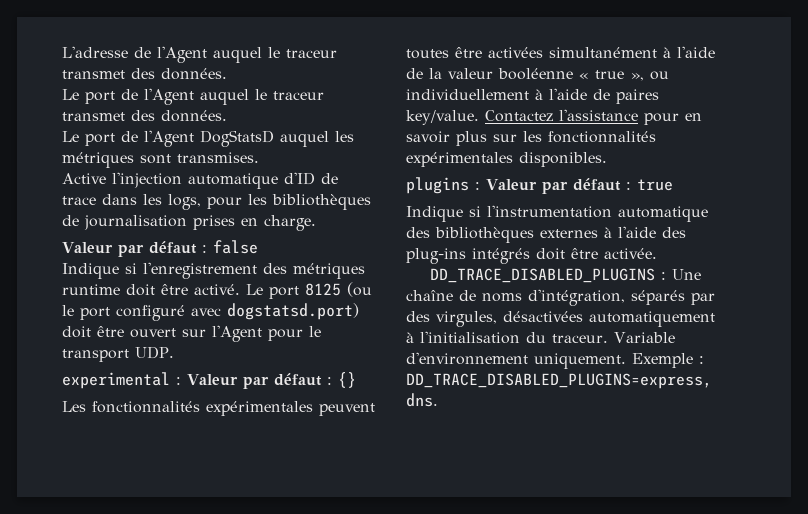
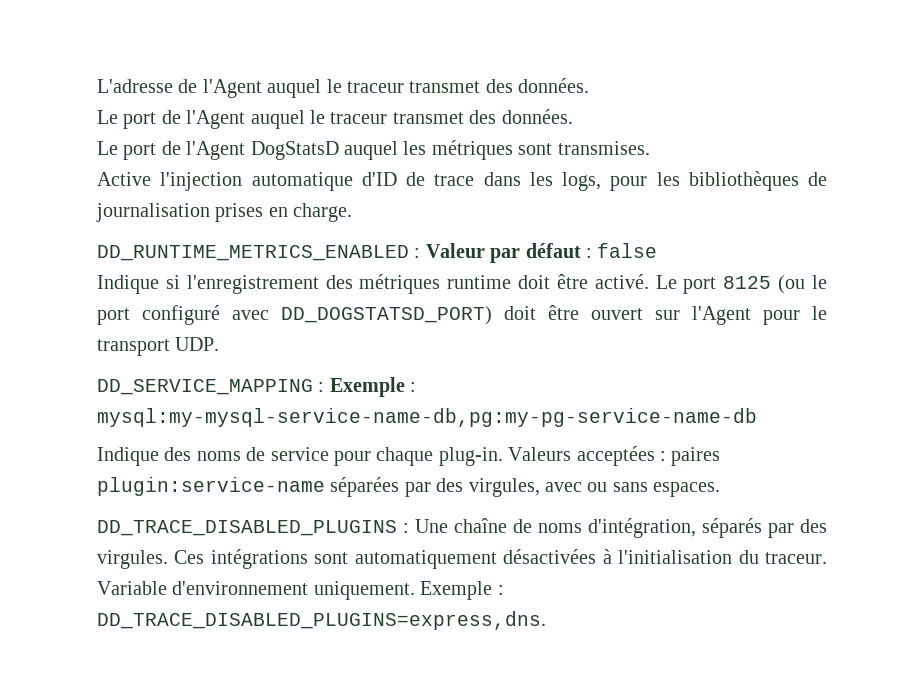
(316, 223) none -> [97,245,421,261] DD_RUNTIME_METRICS_ENABLED :
[227,303,359,320] dogstatsd.port) -> [281,306,492,325] DD_DOGSTATSD_PORT)
[62,372,356,389] [62,401,375,416] [406,46,715,59] [406,68,669,81] [406,88,659,104] [406,109,702,125] [406,131,656,146] [406,152,607,167] [406,177,673,194] [406,205,708,222] [406,226,686,243] [406,248,657,264] experimental : Valeur par défaut : {} // Les fonctionnalités expérimentales peuvent toutes être activées simultanément à l'aide de la valeur booléenne « true », ou individuellement à l'aide de paires key/value. Contactez l'assistance pour en savoir plus sur les fonctionnalités expérimentales disponibles. // plugins : Valeur par défaut : true // Indique si l'instrumentation automatique des bibliothèques externes à l'aide des plug-ins intégrés doit être activée. -> [97,377,417,397] [97,408,757,427] [97,446,721,466] [97,477,721,497] DD_SERVICE_MAPPING : Exemple : mysql:my-mysql-service-name-db,pg:my-pg-service-name-db // Indique des noms de service pour chaque plug-in. Valeurs acceptées : paires plugin:service-name séparées par des virgules, avec ou sans espaces.
[436,311,715,327] virgules, désactivées automatiquement -> [97,549,597,569] virgules. Ces intégrations sont automatiquement désactivées

